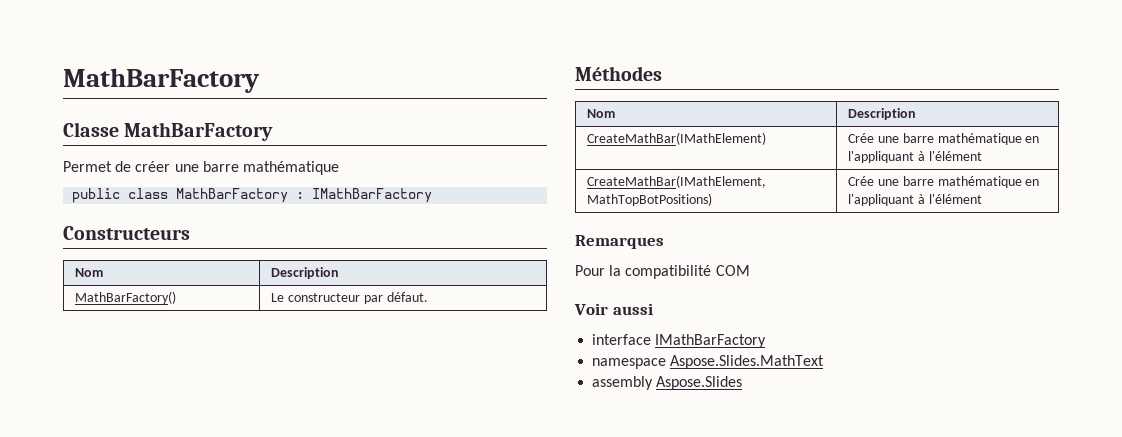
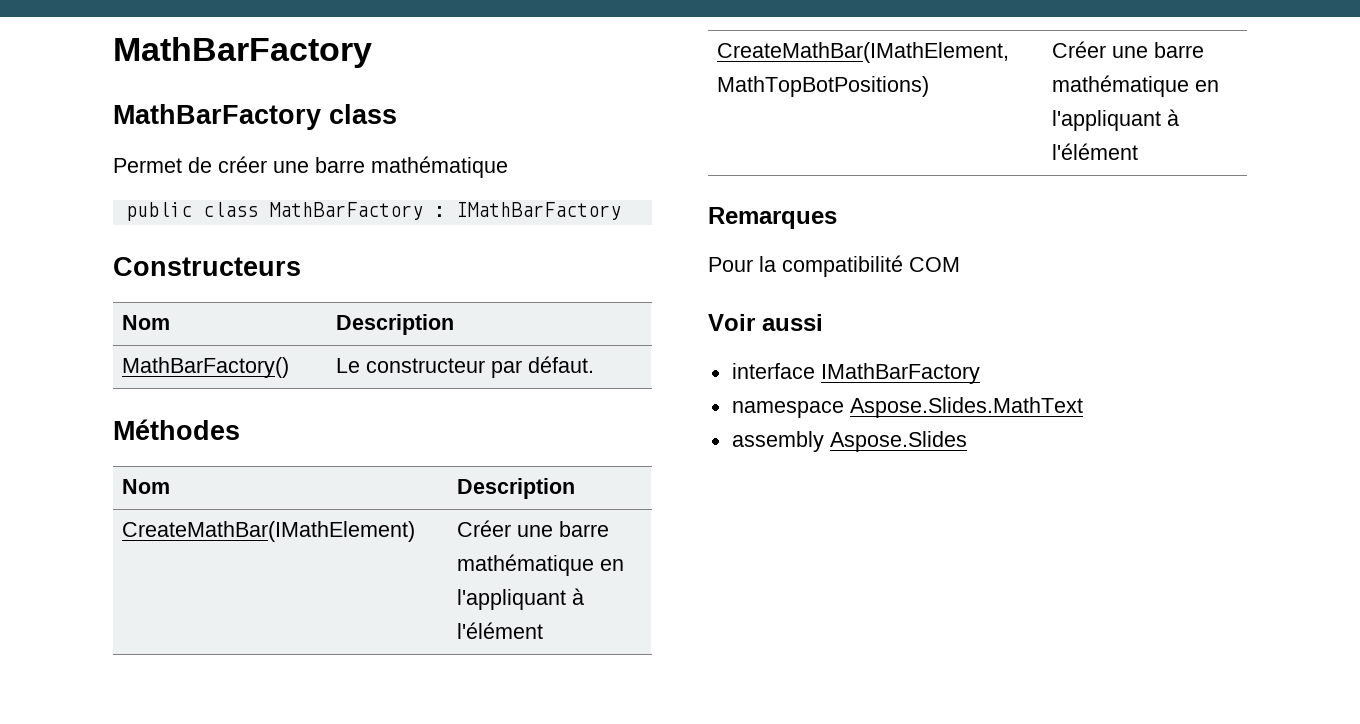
[63,68,260,93] [63,122,274,141] MathBarFactory // Classe MathBarFactory -> [113,37,372,68] [113,104,397,130] MathBarFactory // MathBarFactory class
[848,133,875,143] Crée -> [457,520,512,537] Créer
[848,176,875,186] Crée -> [1052,41,1107,58] Créer

